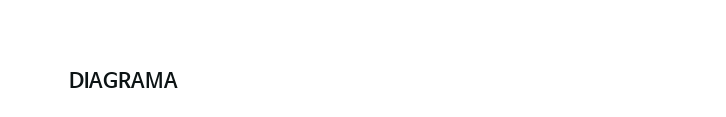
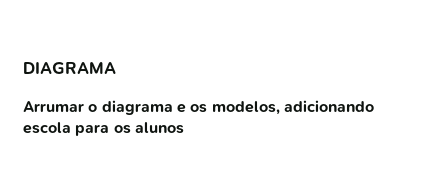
(178, 80) none -> [23,100,374,115] [23,122,184,136] // Arrumar o diagrama e os modelos, adicionando escola para os alunos

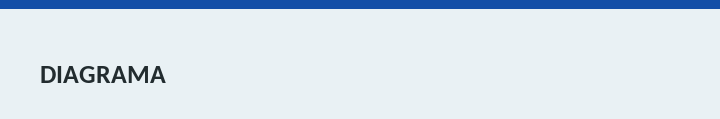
[23,100,374,115] [23,122,184,136] // Arrumar o diagrama e os modelos, adicionando escola para os alunos -> (166, 74) none

